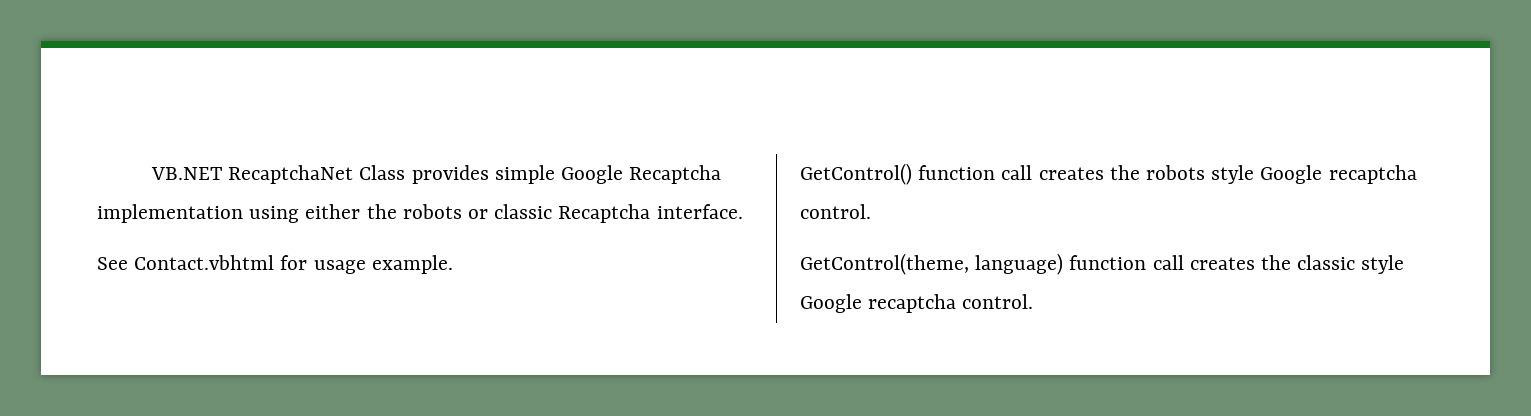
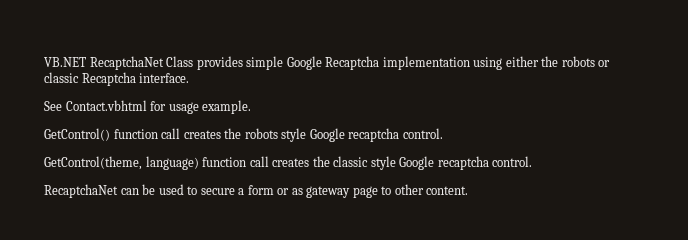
(1034, 301) none -> [44,184,469,198] // RecaptchaNet can be used to secure a form or as gateway page to other content.

